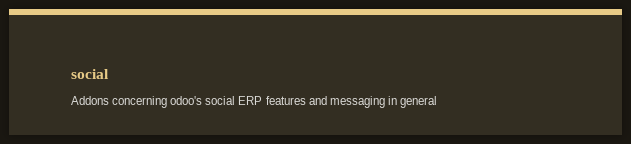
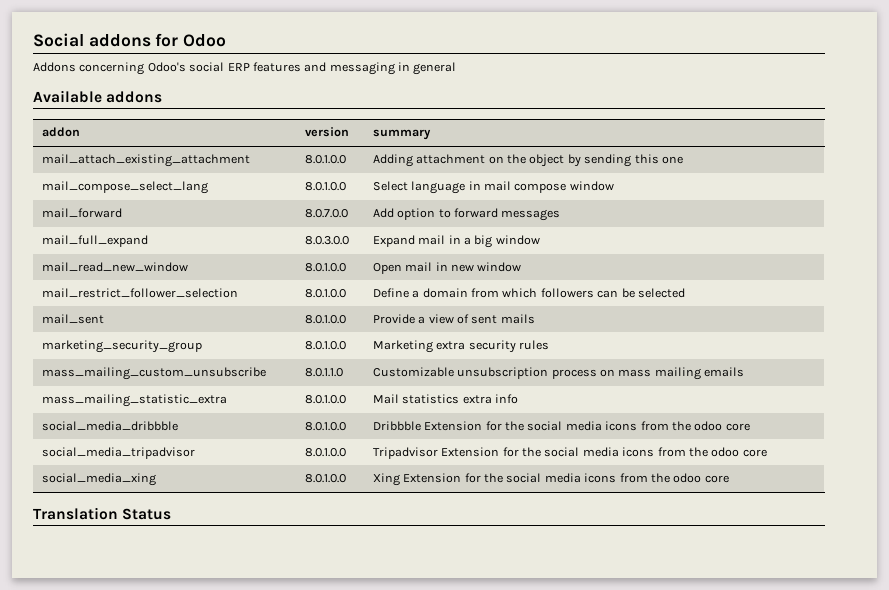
[71,69,109,79] social -> [33,33,227,47] Social addons for Odoo
[170,96,203,105] odoo's -> [147,62,186,72] Odoo's
(437, 102) none -> [33,90,163,103] [41,127,80,137] [304,127,349,137] [372,129,431,140] [41,154,250,167] [304,155,346,164] [372,154,683,167] [41,181,208,194] [304,182,346,191] [372,181,614,194] [41,208,122,218] [304,209,348,218] [372,208,561,221] [41,235,148,247] [304,236,349,245] [372,235,540,248] [41,262,188,272] [304,263,346,272] [372,262,522,274] [41,288,238,298] [304,289,346,298] [372,288,685,298] [41,314,104,324] [304,315,346,324] [372,314,535,324] [41,340,202,353] [304,341,346,350] [372,340,550,353] [41,367,266,380] [304,368,343,377] [372,367,745,380] [41,394,227,407] [304,395,346,404] [372,394,519,404] [41,421,178,431] [304,422,346,431] [372,421,750,431] [41,447,195,459] [304,448,346,457] [372,447,767,459] [41,473,156,486] [304,474,346,483] [372,473,729,486] [33,507,172,520] // Available addons // addon | version | summary // mail_attach_existing_attachment | 8.0.1.0.0 | Adding attachment on the object by sending this one // mail_compose_select_lang | 8.0.1.0.0 | Select language in mail compose window // mail_forward | 8.0.7.0.0 | Add option to forward messages // mail_full_expand | 8.0.3.0.0 | Expand mail in a big window // mail_read_new_window | 8.0.1.0.0 | Open mail in new window // mail_restrict_follower_selection | 8.0.1.0.0 | Define a domain from which followers can be selected // mail_sent | 8.0.1.0.0 | Provide a view of sent mails // marketing_security_group | 8.0.1.0.0 | Marketing extra security rules // mass_mailing_custom_unsubscribe | 8.0.1.1.0 | Customizable unsubscription process on mass mailing emails // mass_mailing_statistic_extra | 8.0.1.0.0 | Mail statistics extra info // social_media_dribbble | 8.0.1.0.0 | Dribbble Extension for the social media icons from the odoo core // social_media_tripadvisor | 8.0.1.0.0 | Tripadvisor Extension for the social media icons from the odoo core // social_media_xing | 8.0.1.0.0 | Xing Extension for the social media icons from the odoo core // Translation Status

